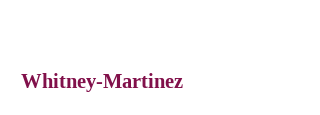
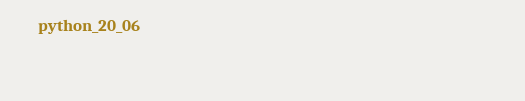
[21,73,183,92] Whitney-Martinez -> [38,19,140,34] python_20_06

